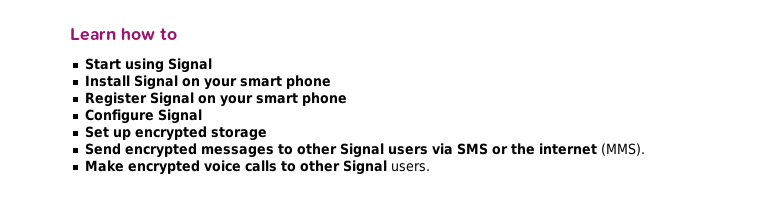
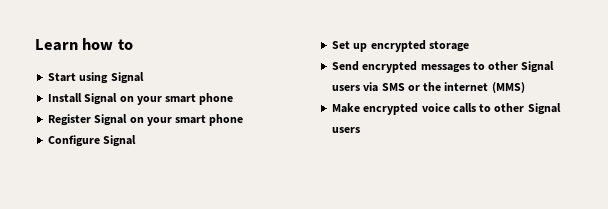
[600,143,645,156] (MMS). -> [491,82,525,93] (MMS)
[390,163,430,172] users. -> [332,127,361,133] users

